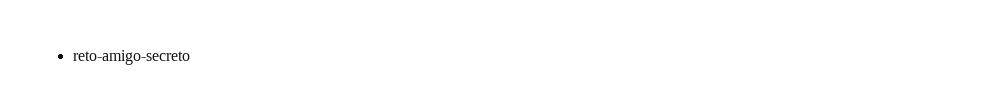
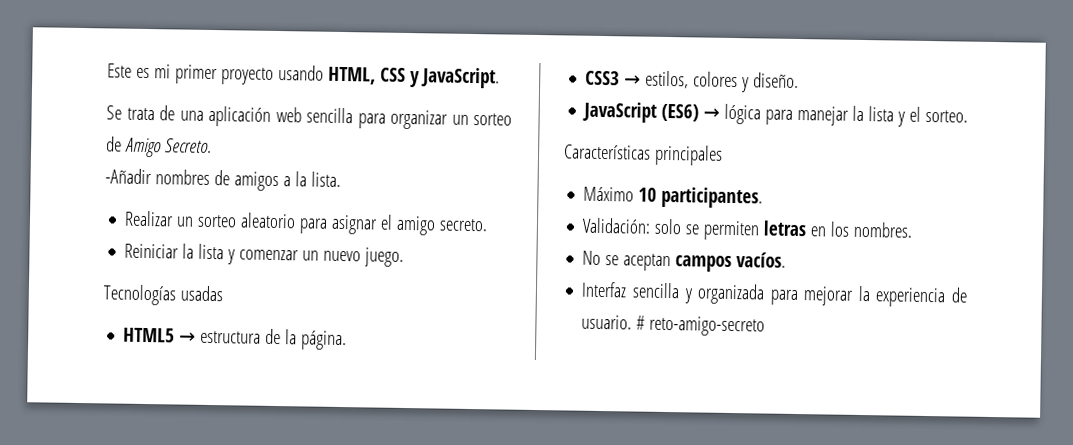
(72, 57) none -> [107,63,500,89] [106,105,512,130] [106,136,212,158] [105,168,341,192] [124,210,489,236] [124,243,405,267] [103,284,223,306] [123,327,348,351] [585,70,800,93] [582,101,969,127] [563,144,723,166] [583,186,764,209] [582,217,914,241] [582,250,787,273] [581,281,968,308] [581,314,646,330] Este es mi primer proyecto usando HTML, CSS y JavaScript. // Se trata de una aplicación web sencilla para organizar un sorteo de Amigo Secreto. // -Añadir nombres de amigos a la lista. // Realizar un sorteo aleatorio para asignar el amigo secreto. // Reiniciar la lista y comenzar un nuevo juego. // Tecnologías usadas // HTML5 → estructura de la página. // CSS3 → estilos, colores y diseño. // JavaScript (ES6) → lógica para manejar la lista y el sorteo. // Características principales // Máximo 10 participantes. // Validación: solo se permiten letras en los nombres. // No se aceptan campos vacíos. // Interfaz sencilla y organizada para mejorar la experiencia de usuario. #

